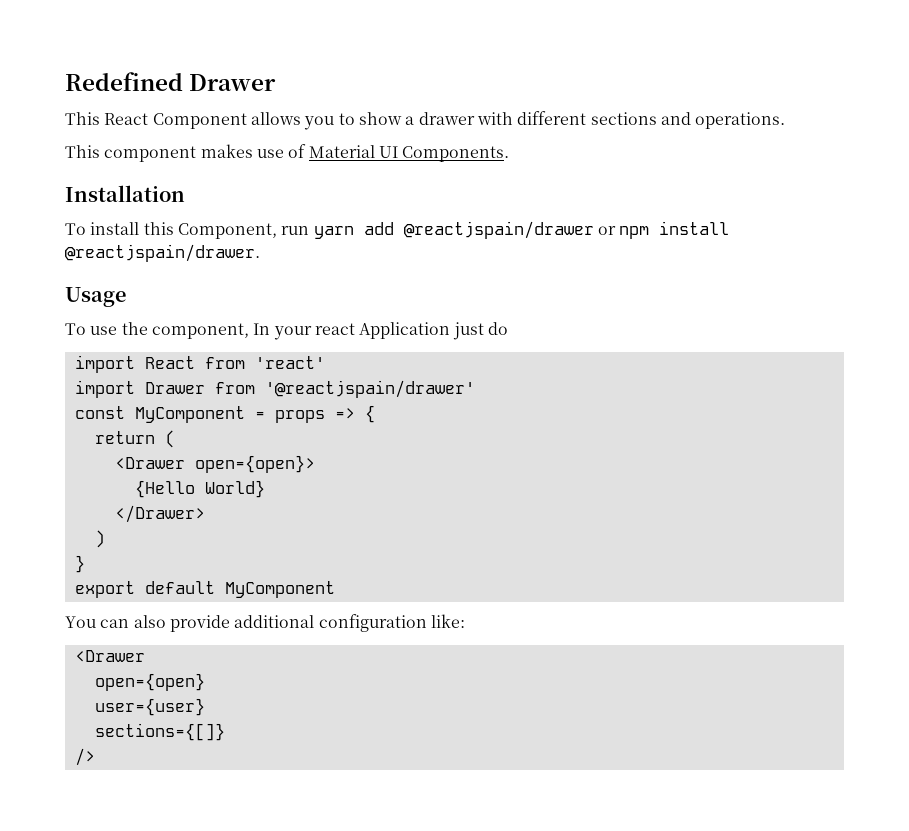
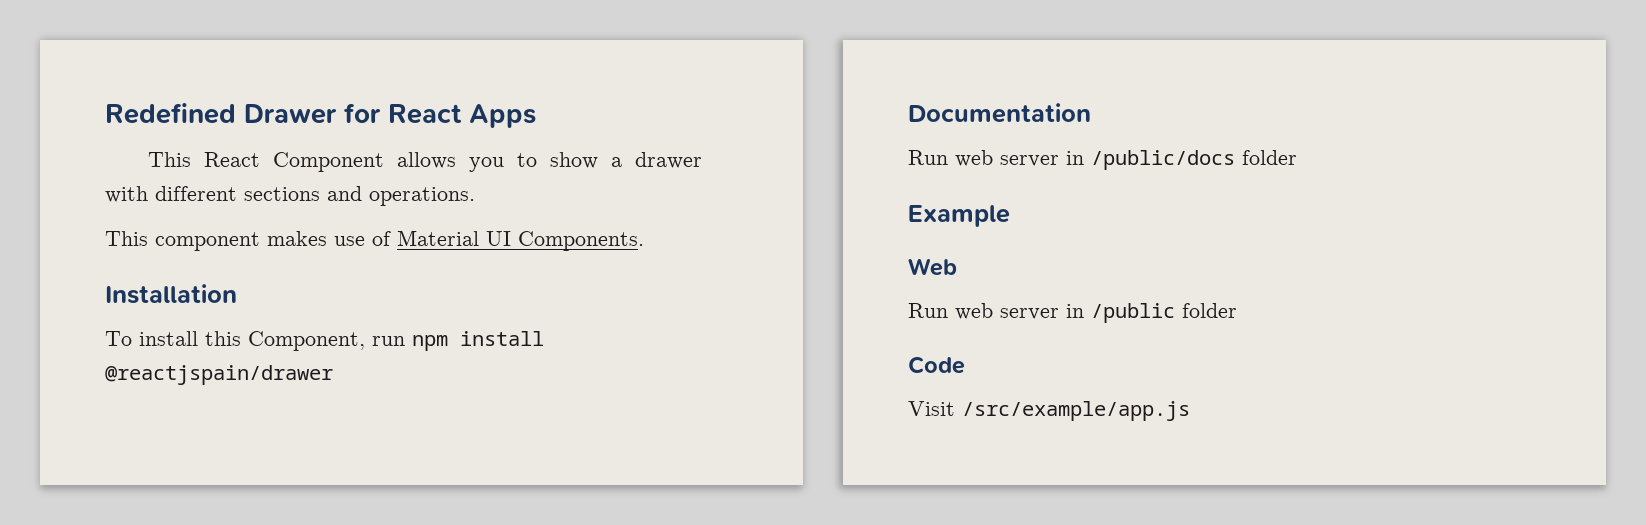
(277, 82) none -> [344,103,536,128] for React Apps
[313,221,730,239] [65,244,260,262] [65,287,126,307] [65,322,508,340] [74,355,325,373] [74,380,475,398] [74,405,375,423] [94,430,175,448] [114,455,315,473] [134,480,265,498] [114,505,205,523] [94,530,105,548] [74,555,85,573] [74,581,335,598] [65,614,465,632] [74,650,145,662] [94,673,205,691] [94,698,205,716] [94,723,225,741] [74,748,95,766] yarn add @reactjspain/drawer or npm install @reactjspain/drawer. // Usage // To use the component, In your react Application just do // import React from 'react' // import Drawer from '@reactjspain/drawer' // const MyComponent = props => { // return ( // <Drawer open={open}> // {Hello World} // </Drawer> // ) // } // export default MyComponent // You can also provide additional configuration like: // <Drawer // open={open} // user={user} // sections={[]} // /> -> [412,331,544,351] [105,365,333,385] [908,103,1091,123] [908,150,1297,170] [908,205,1010,227] [908,258,957,276] [908,303,1237,323] [908,356,965,374] [908,401,1190,421] npm install @reactjspain/drawer // Documentation // Run web server in /public/docs folder // Example // Web // Run web server in /public folder // Code // Visit /src/example/app.js

